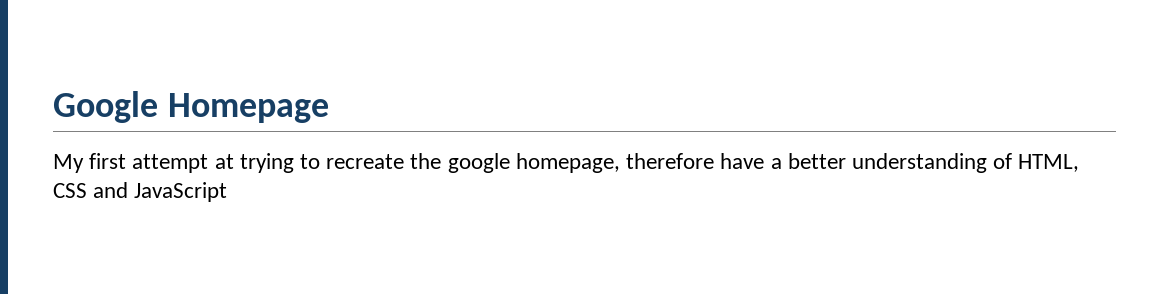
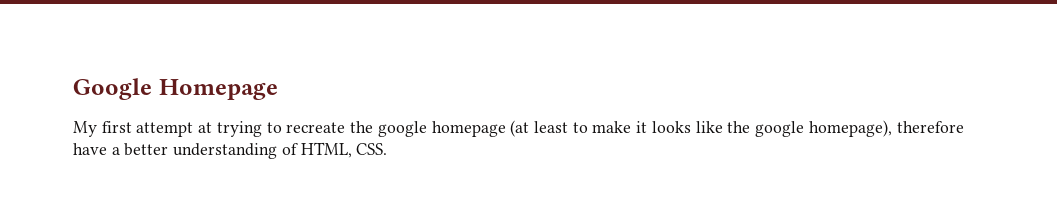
[515,153,620,173] homepage, -> [431,120,892,137] homepage (at least to make it looks like the google homepage),
[53,182,228,202] CSS and JavaScript -> [356,143,388,155] CSS.

